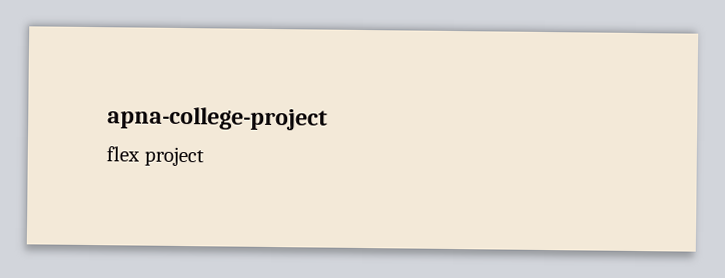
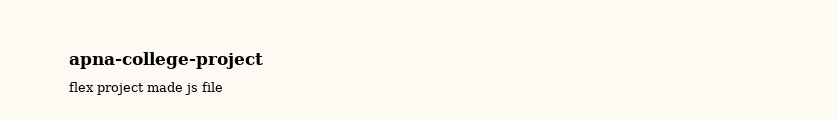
(204, 156) none -> [147,82,223,95] made js file

